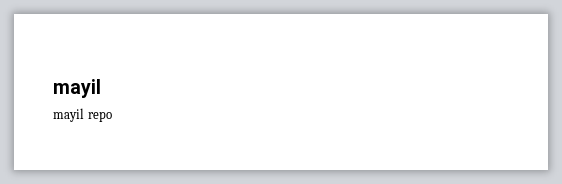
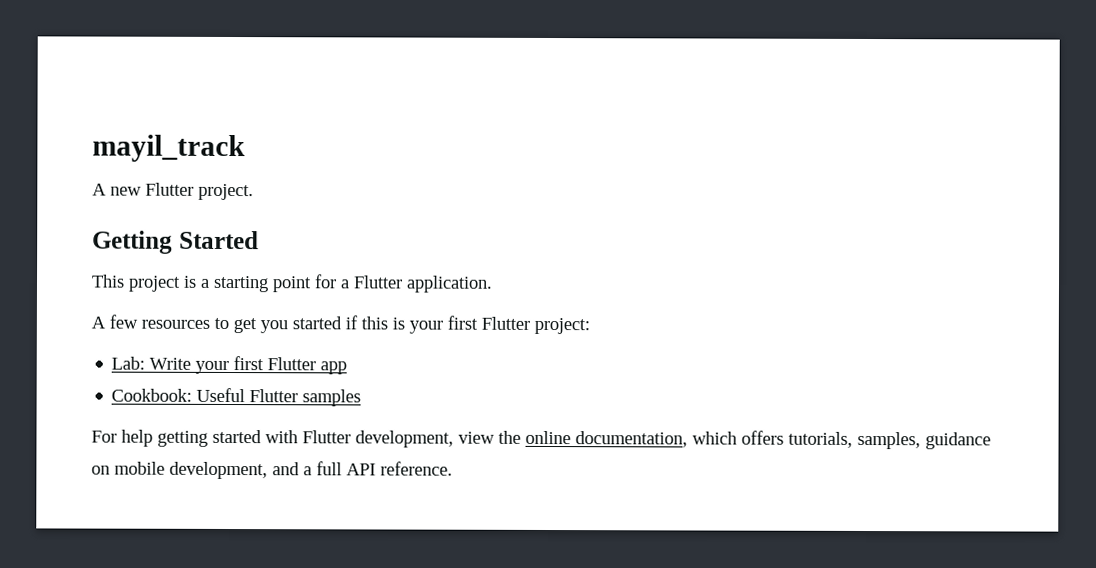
[53,79,101,98] [53,108,112,122] mayil // mayil repo -> [92,134,246,163] [92,182,254,201] [92,230,259,254] [91,274,493,293] [91,314,590,335] [111,356,348,375] [111,387,362,407] [91,429,991,450] [91,461,453,480] mayil_track // A new Flutter project. // Getting Started // This project is a starting point for a Flutter application. // A few resources to get you started if this is your first Flutter project: // Lab: Write your first Flutter app // Cookbook: Useful Flutter samples // For help getting started with Flutter development, view the online documentation, which offers tutorials, samples, guidance on mobile development, and a full API reference.

